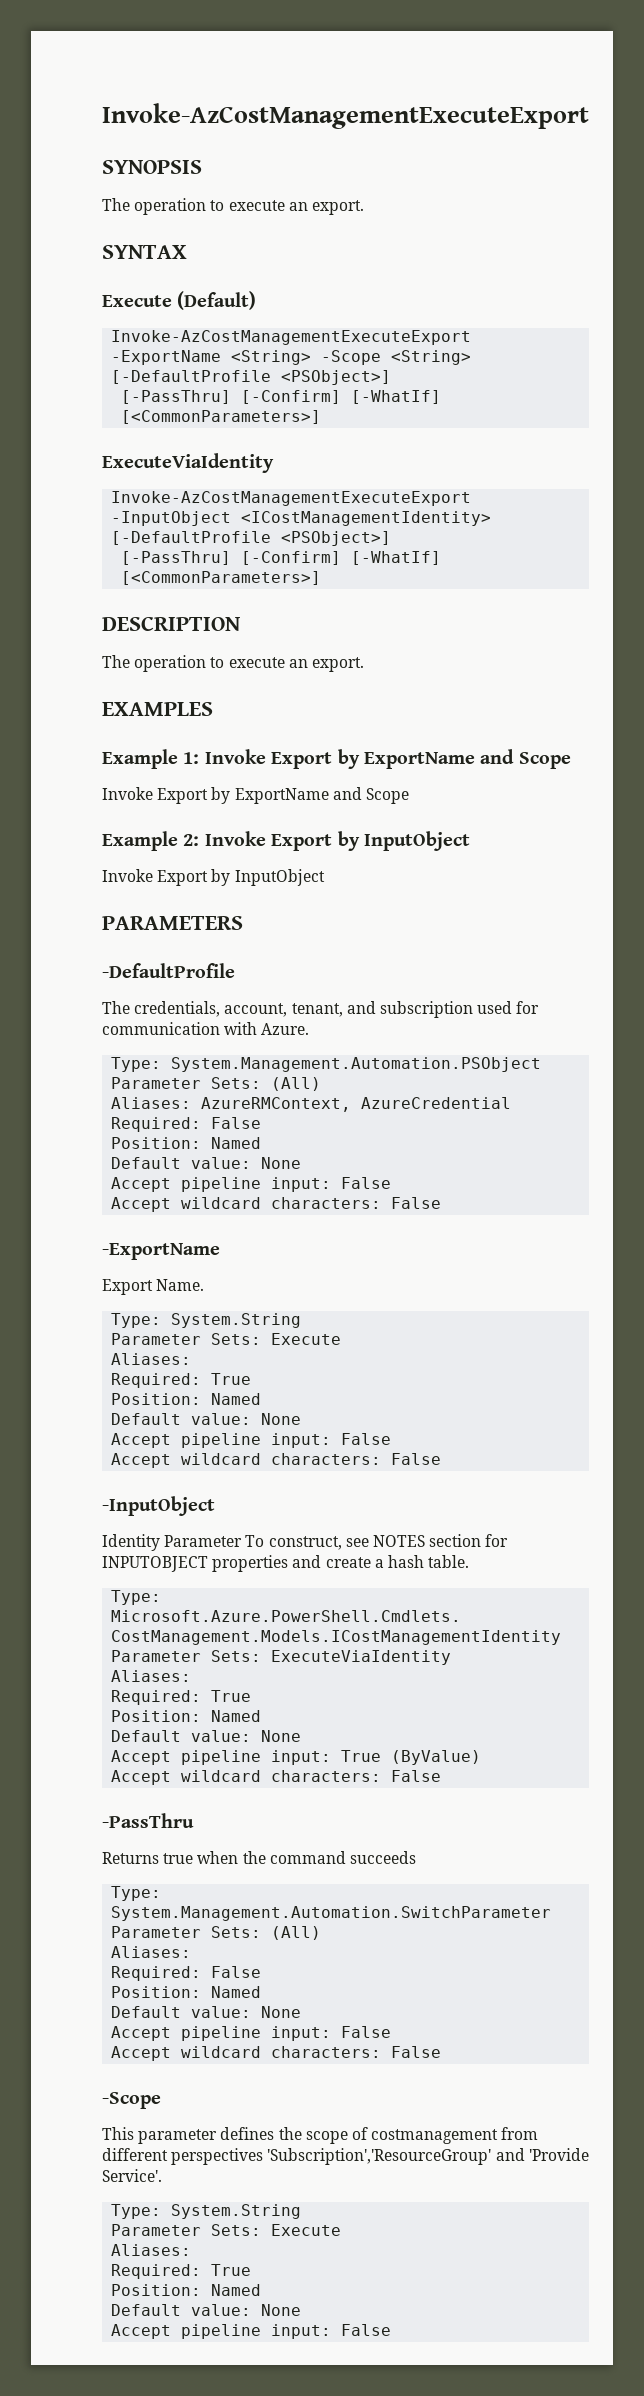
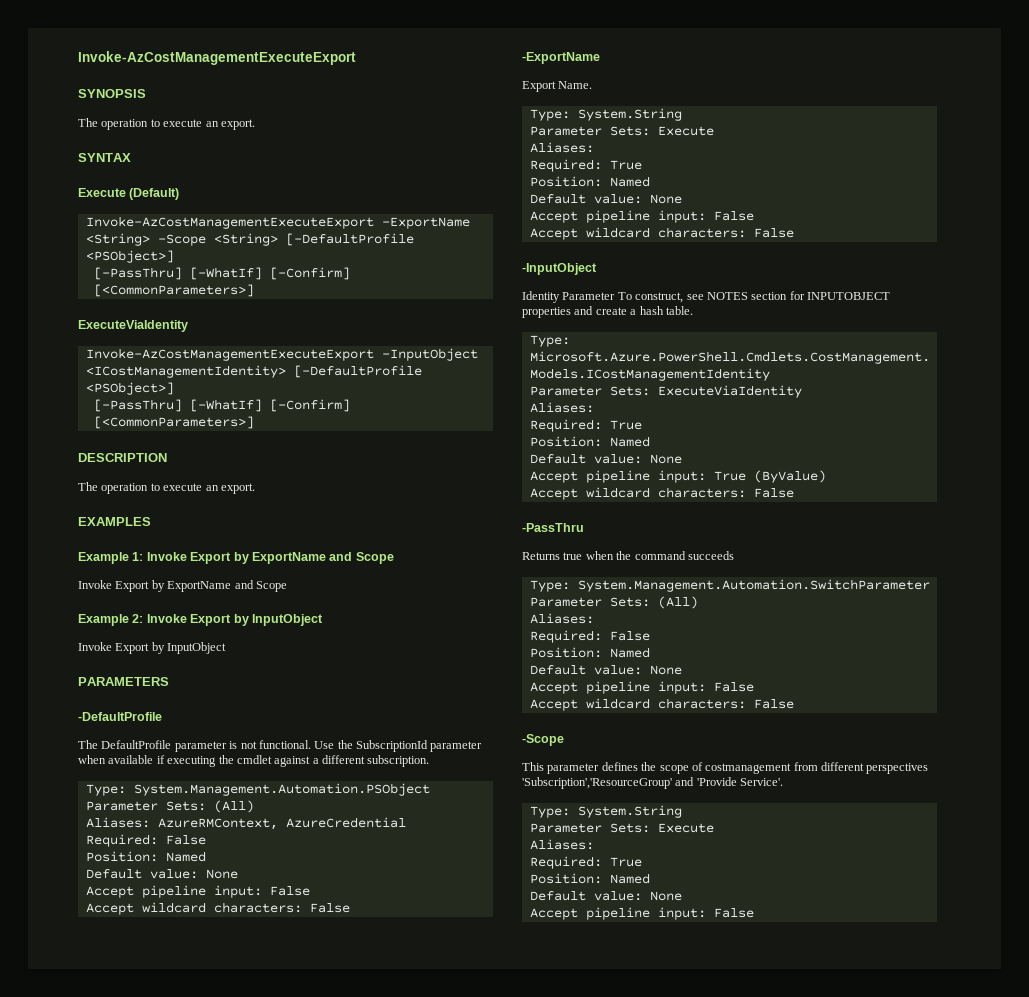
[241,390,442,404] [-Confirm] [-WhatIf] -> [189,267,350,280] [-WhatIf] [-Confirm]
[241,551,442,565] [-Confirm] [-WhatIf] -> [189,399,350,412] [-WhatIf] [-Confirm]
[134,1001,540,1018] [102,1022,310,1035] credentials, account, tenant, and subscription used for communication with Azure. -> [101,740,483,752] [78,755,430,767] DefaultProfile parameter is not functional. Use the SubscriptionId parameter when available if executing the cmdlet against a different subscription.

